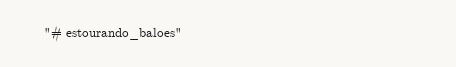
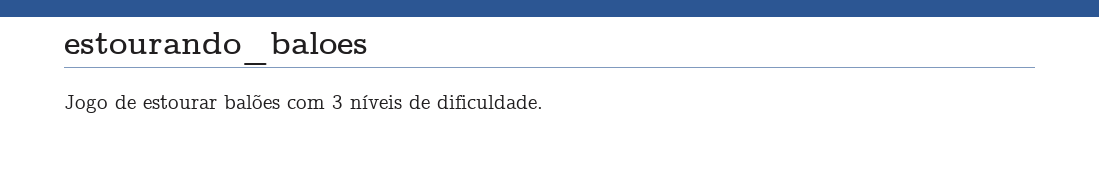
[44,25,182,42] "# estourando_baloes" -> [64,32,368,65] [64,94,543,113] estourando_baloes // Jogo de estourar balões com 3 níveis de dificuldade.

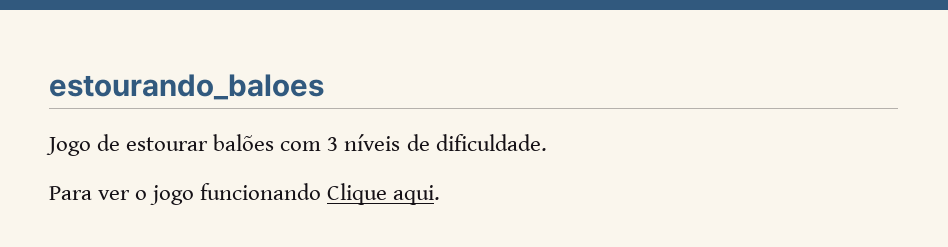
(543, 102) none -> [49,183,441,205] // Para ver o jogo funcionando Clique aqui.

